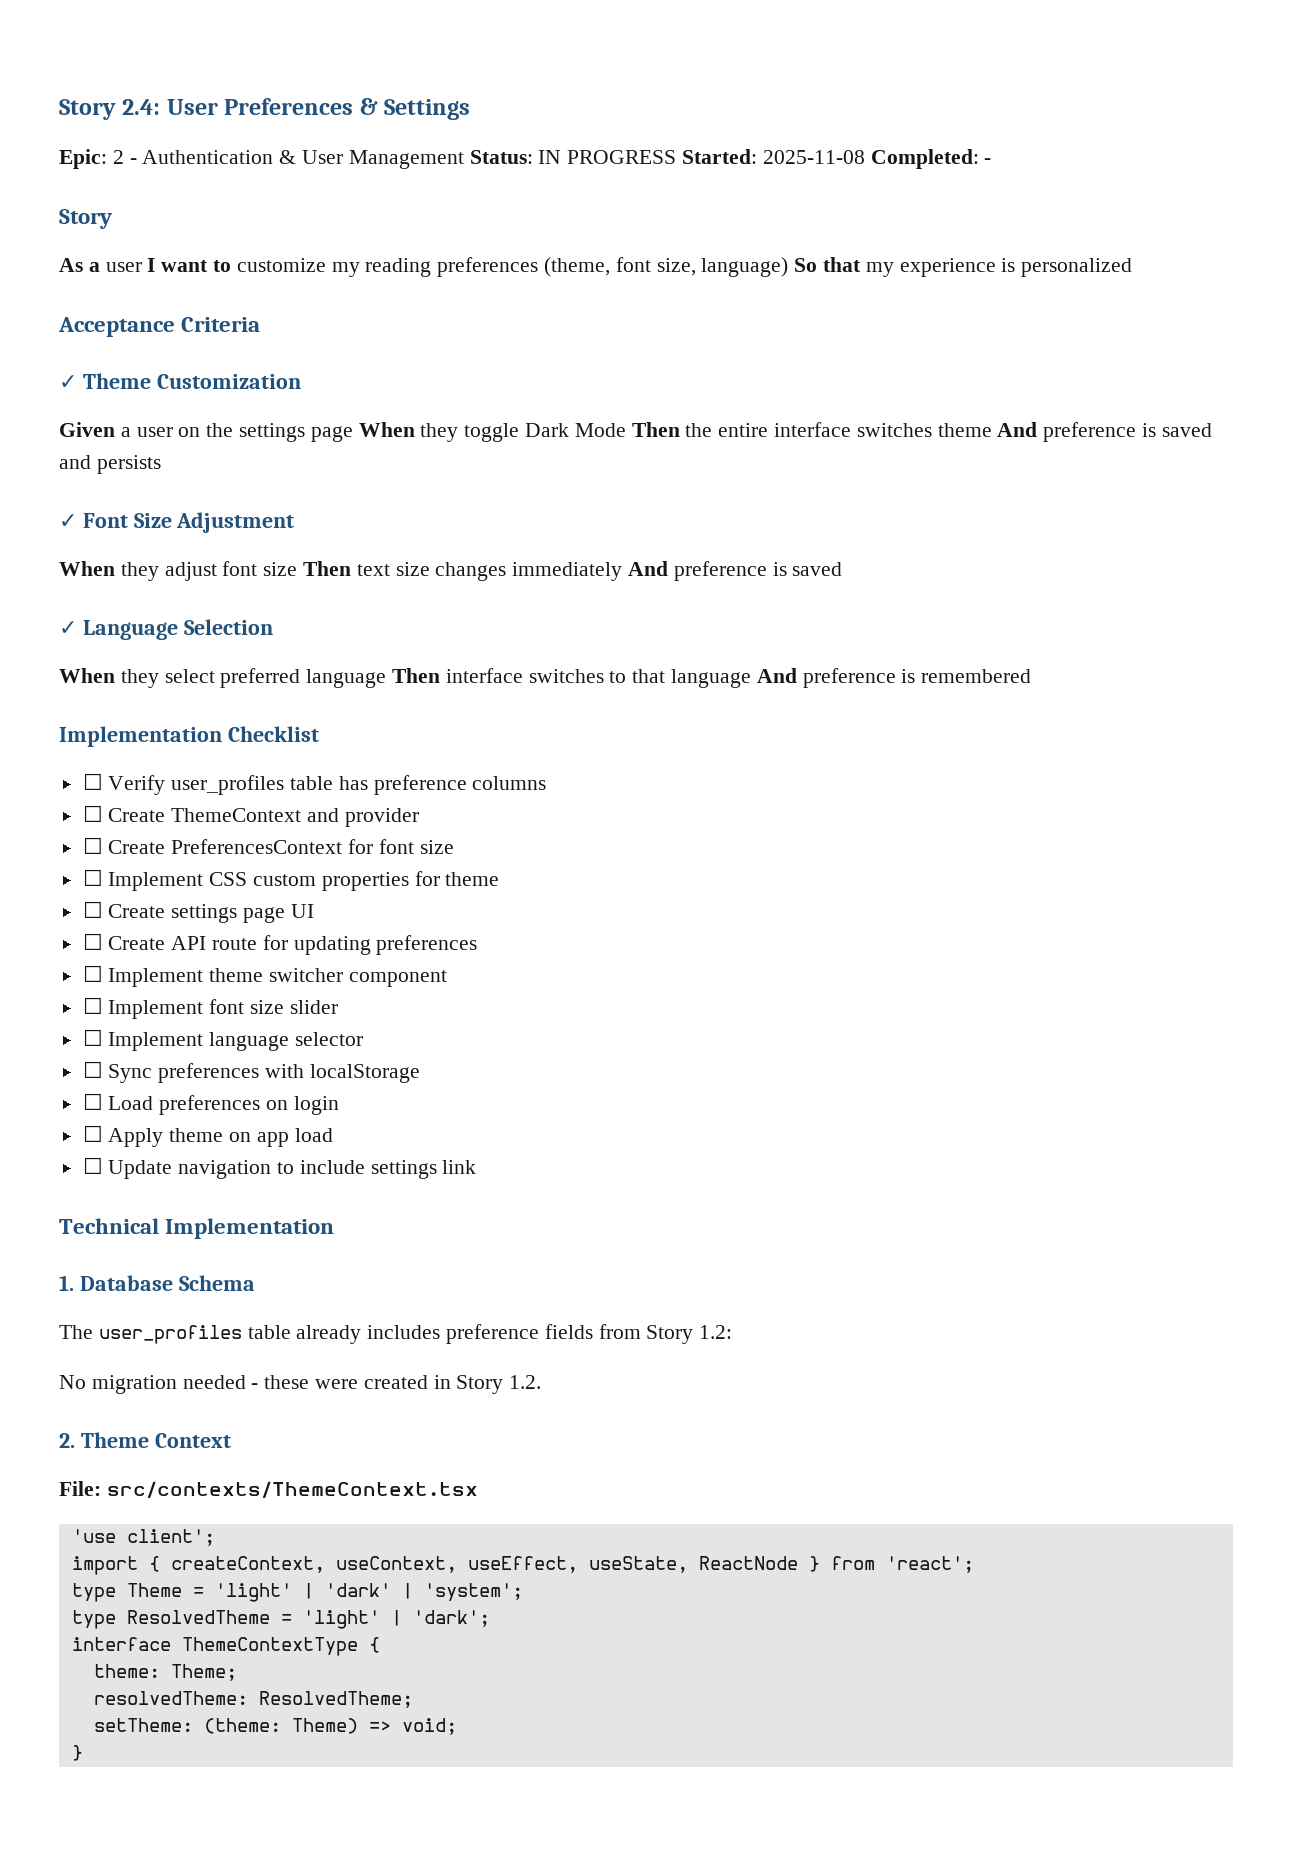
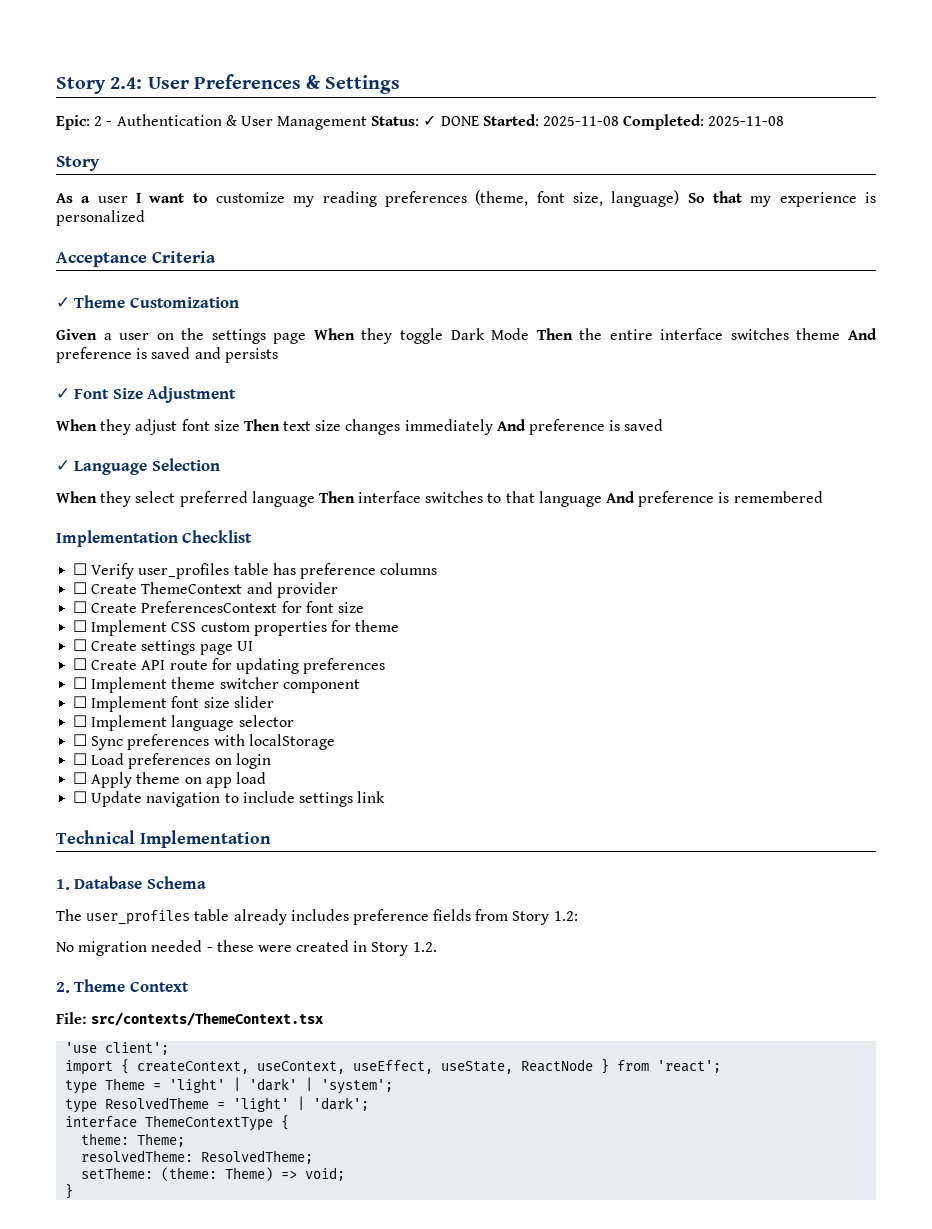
[538,150,677,164] IN PROGRESS -> [423,115,479,126] ✓ DONE
[984,158,992,164] - -> [708,116,785,126] 2025-11-08

